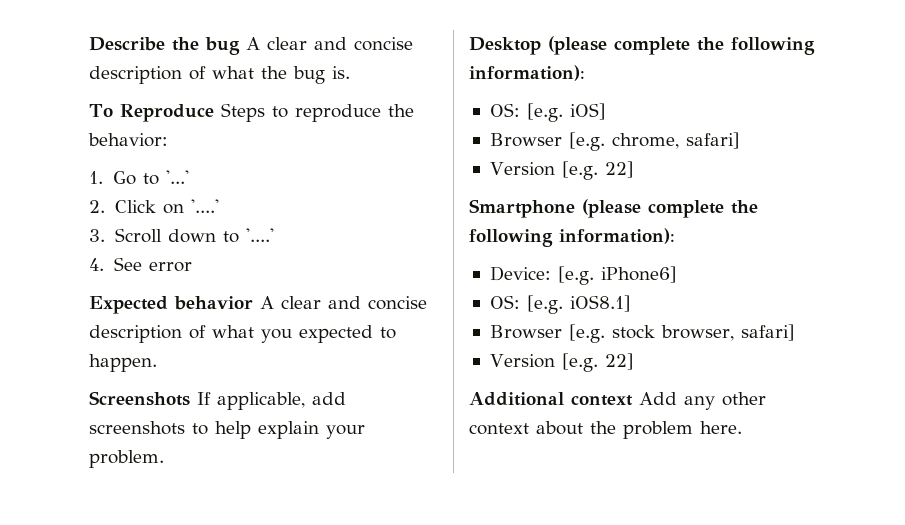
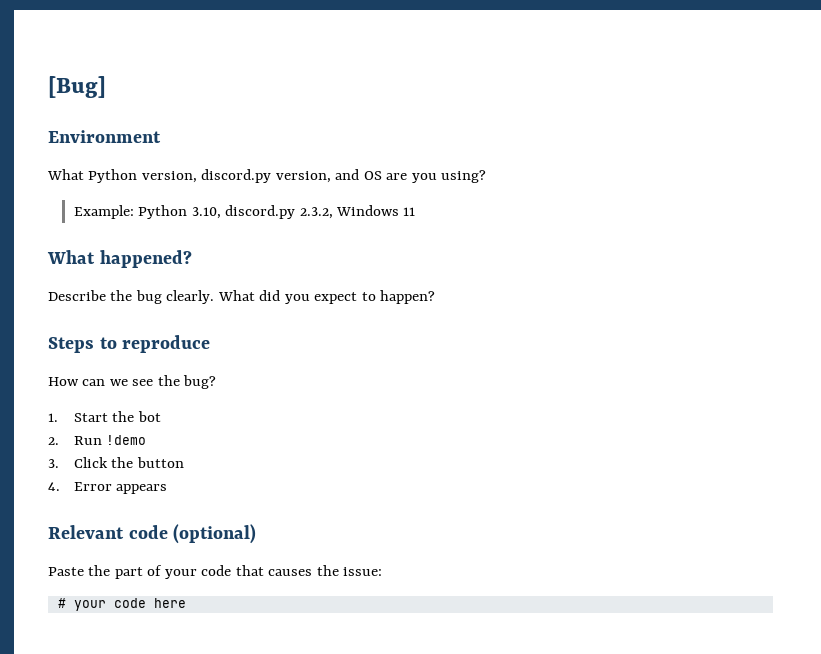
[89,37,413,55] [89,66,350,84] [89,103,414,122] [88,133,168,147] [89,170,189,185] [89,199,219,214] [89,228,274,243] [89,257,192,272] [89,296,427,314] [89,325,396,343] [89,354,157,372] [89,391,346,410] [89,421,365,439] [89,450,164,468] [469,36,815,55] [469,65,585,81] [489,103,606,122] [489,132,740,151] [489,161,634,180] [469,199,758,218] [469,228,675,247] [489,266,677,285] [489,295,631,314] [489,324,795,343] [489,353,634,372] [469,392,766,410] [469,421,742,439] Describe the bug A clear and concise description of what the bug is. // To Reproduce Steps to reproduce the behavior: // 1. Go to '...' // 2. Click on '....' // 3. Scroll down to '....' // 4. See error // Expected behavior A clear and concise description of what you expected to happen. // Screenshots If applicable, add screenshots to help explain your problem. // Desktop (please complete the following information): // OS: [e.g. iOS] // Browser [e.g. chrome, safari] // Version [e.g. 22] // Smartphone (please complete the following information): // Device: [e.g. iPhone6] // OS: [e.g. iOS8.1] // Browser [e.g. stock browser, safari] // Version [e.g. 22] // Additional context Add any other context about the problem here. -> [48,76,106,98] [48,130,161,143] [47,169,487,183] [73,205,416,219] [47,250,192,268] [48,290,436,304] [48,335,211,353] [48,375,217,389] [48,411,161,422] [48,435,147,445] [48,457,184,468] [48,482,168,494] [48,524,257,544] [48,565,383,579] [57,598,186,611] [Bug] // Environment // What Python version, discord.py version, and OS are you using? // Example: Python 3.10, discord.py 2.3.2, Windows 11 // What happened? // Describe the bug clearly. What did you expect to happen? // Steps to reproduce // How can we see the bug? // 1. Start the bot // 2. Run !demo // 3. Click the button // 4. Error appears // Relevant code (optional) // Paste the part of your code that causes the issue: // # your code here

